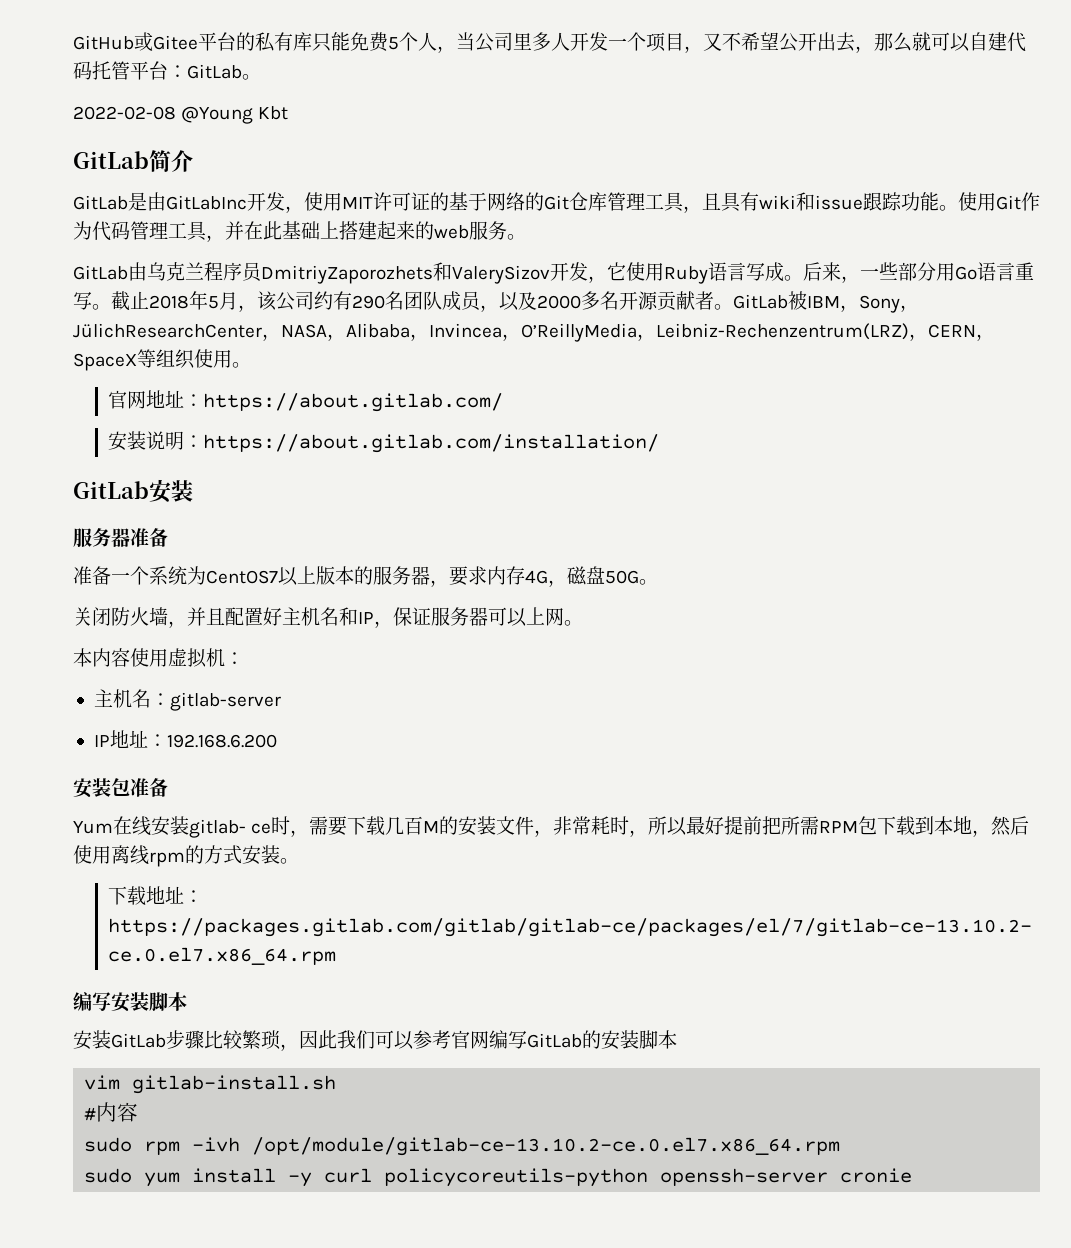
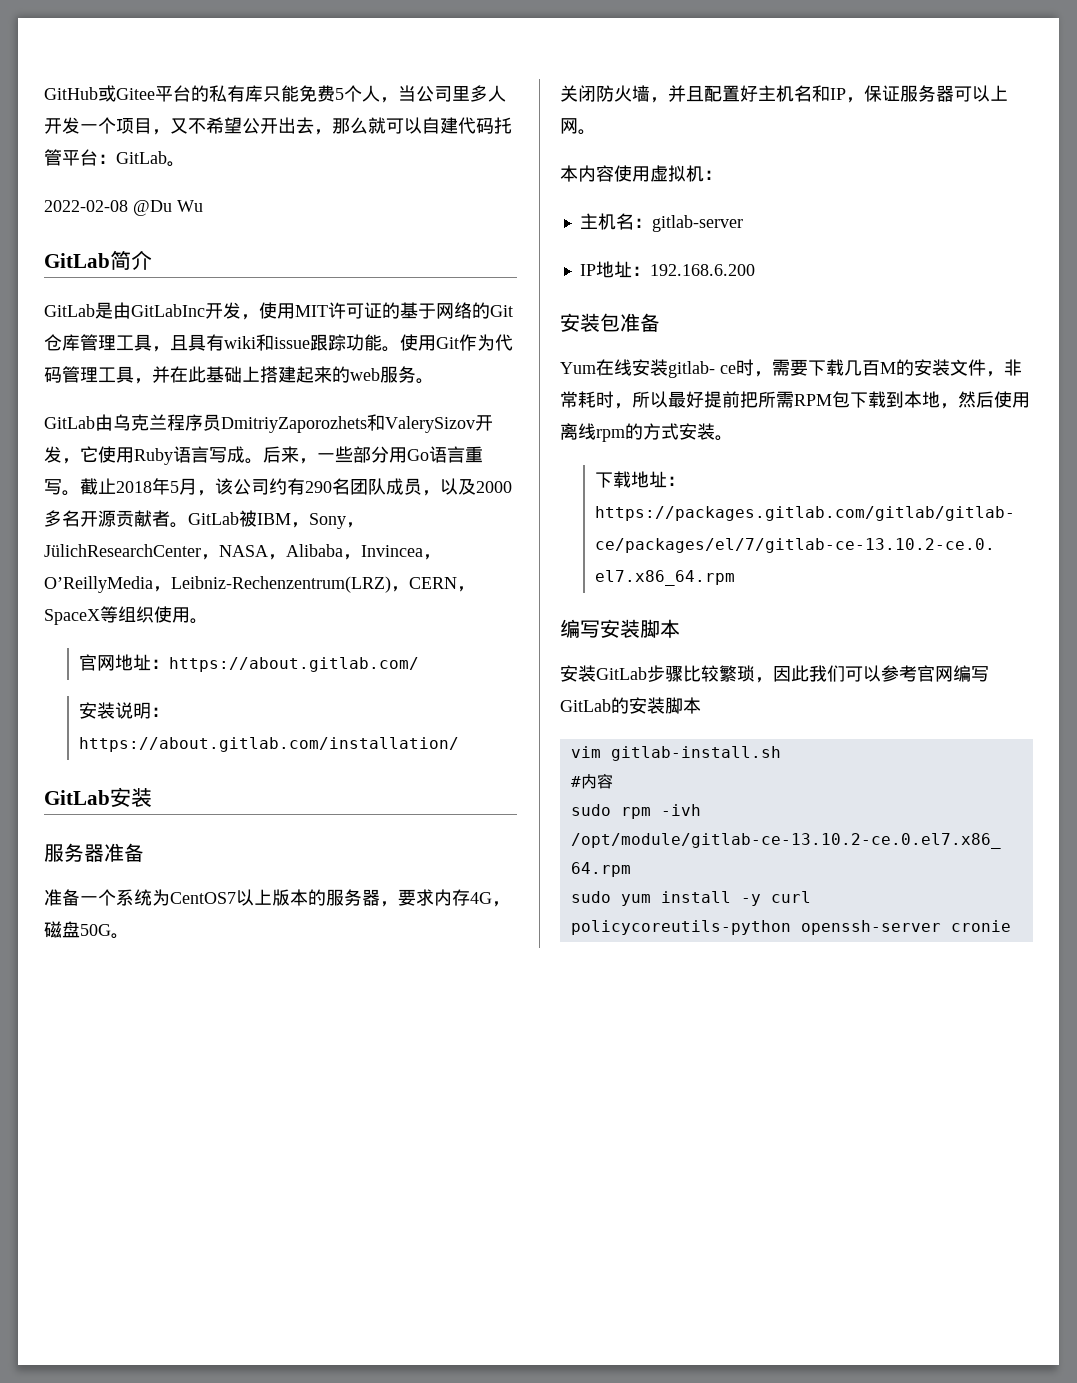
[181,106,289,124] @Young Kbt -> [133,200,203,216] @Du Wu

